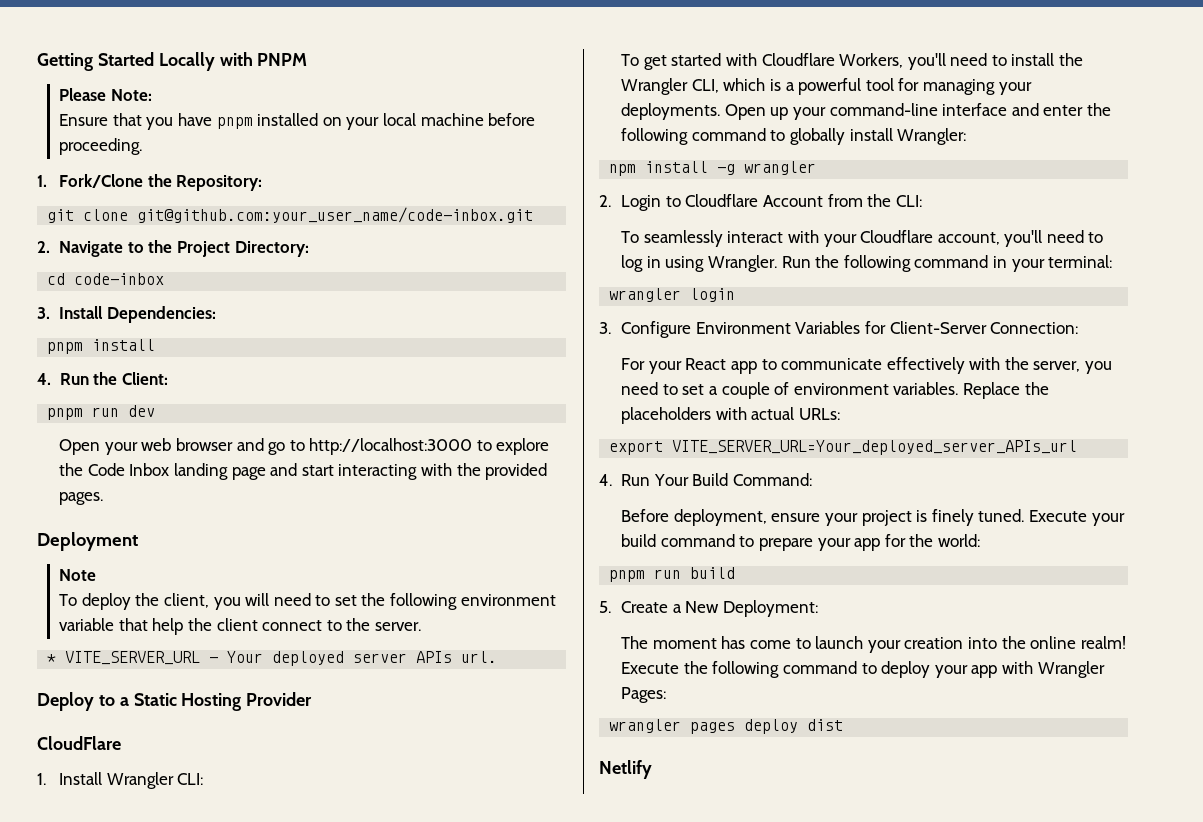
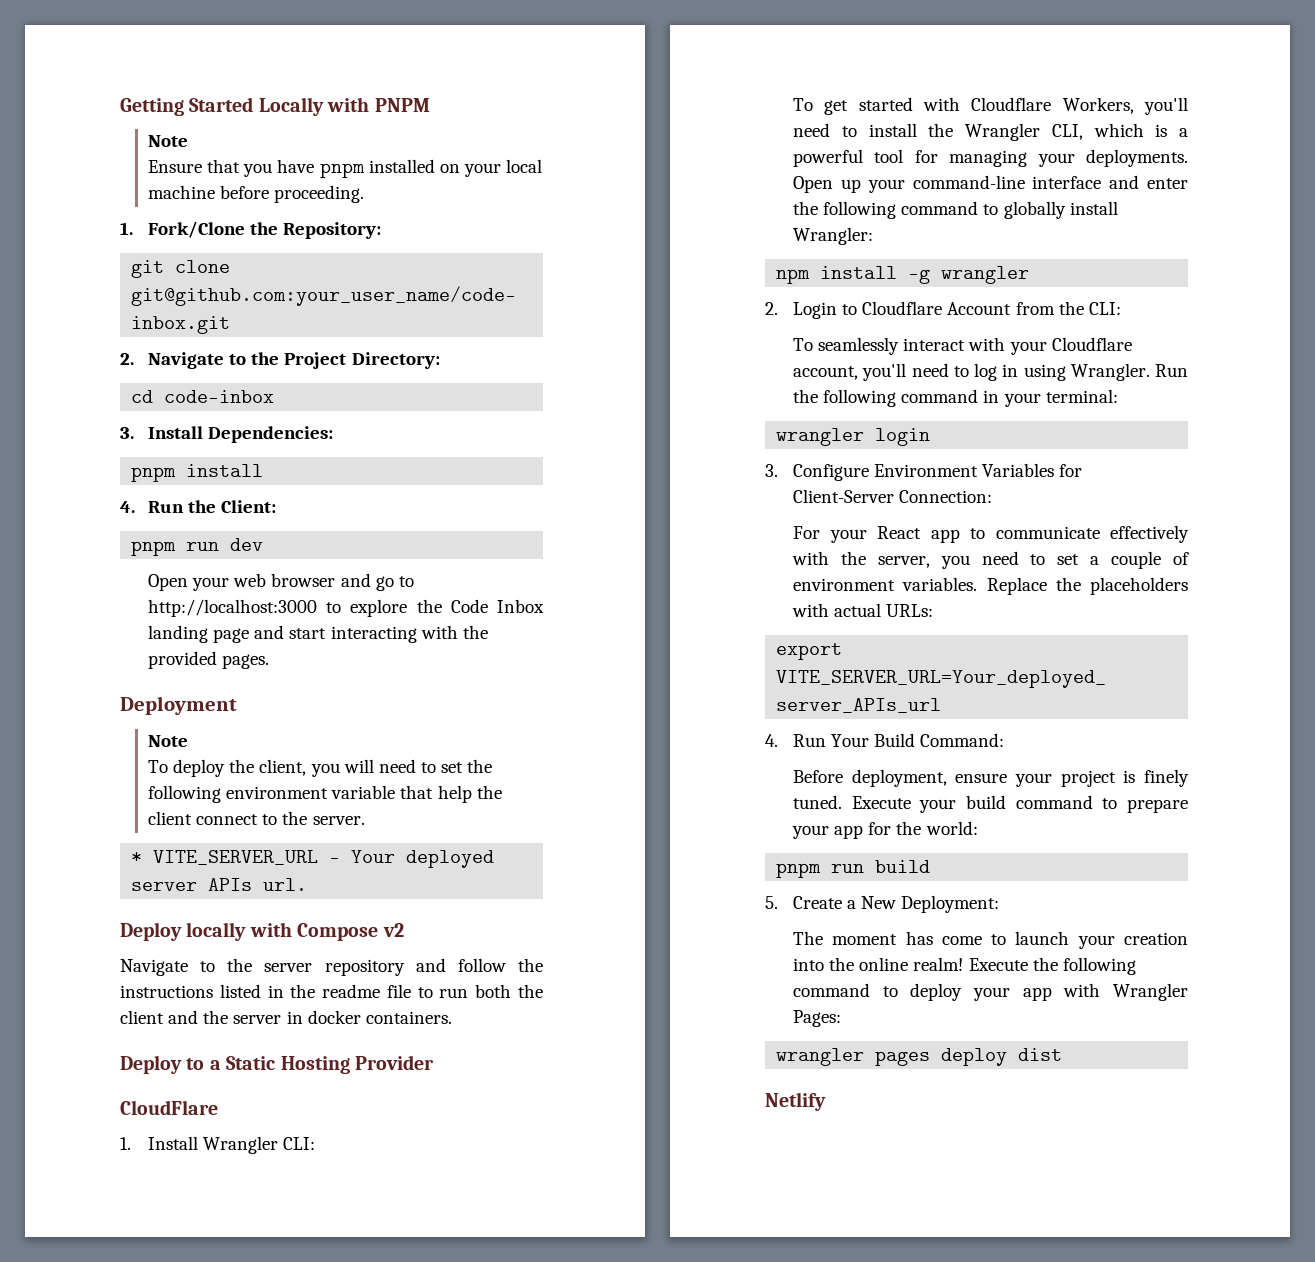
[59,88,152,101] Please Note: -> [148,135,189,147] Note
(498, 657) none -> [120,922,404,941] [120,958,543,976] [120,984,543,998] [120,1010,452,1024] // Deploy locally with Compose v2 // Navigate to the server repository and follow the instructions listed in the readme file to run both the client and the server in docker containers.

